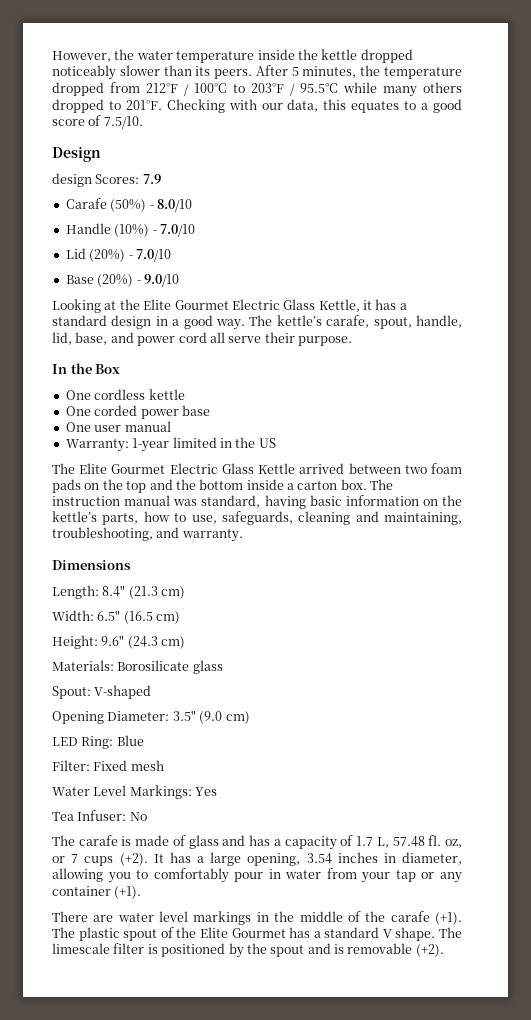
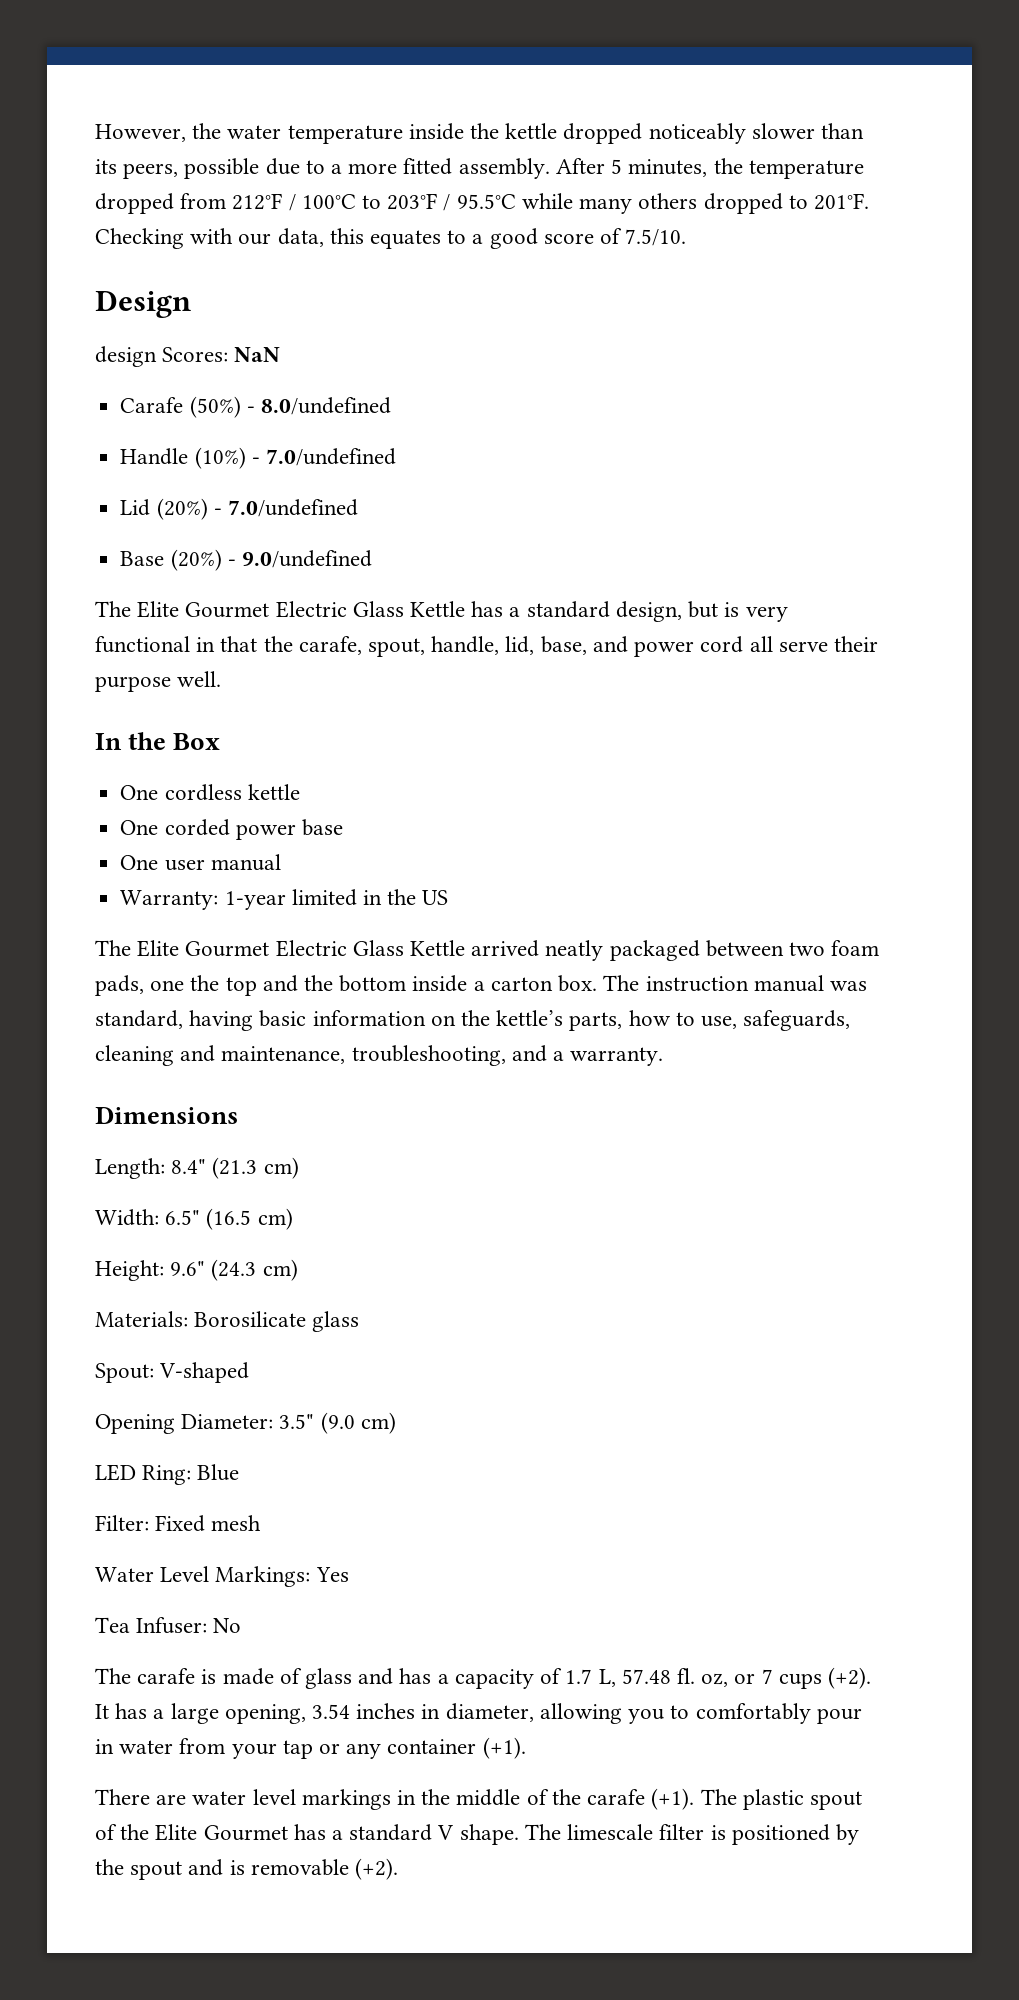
[214,69,253,79] peers. -> [123,158,550,179] peers, possible due to a more fitted assembly.
[142,174,161,184] 7.9 -> [234,347,281,362] NaN
[156,199,192,212] 8.0/10 -> [260,397,391,415] 8.0/undefined
[159,224,195,237] 7.0/10 -> [265,448,396,466] 7.0/undefined
[135,249,171,262] 7.0/10 -> [227,499,358,517] 7.0/undefined
[143,274,179,287] [52,299,407,313] [52,315,322,330] 9.0/10 // Looking at the Elite Gourmet Electric Glass Kettle, it has a standard design in a good way. The kettle’s -> [241,550,372,568] [95,601,788,622] [95,636,293,653] 9.0/undefined // The Elite Gourmet Electric Glass Kettle has a standard design, but is very functional in that the
[298,336,352,346] purpose. -> [95,671,222,692] purpose well.
(345, 468) none -> [545,940,700,961] neatly packaged
[52,479,100,493] pads on -> [95,975,185,996] pads, one
[384,512,462,525] maintaining, -> [221,1046,346,1064] maintenance,
(180, 532) none -> [553,1051,565,1061] a

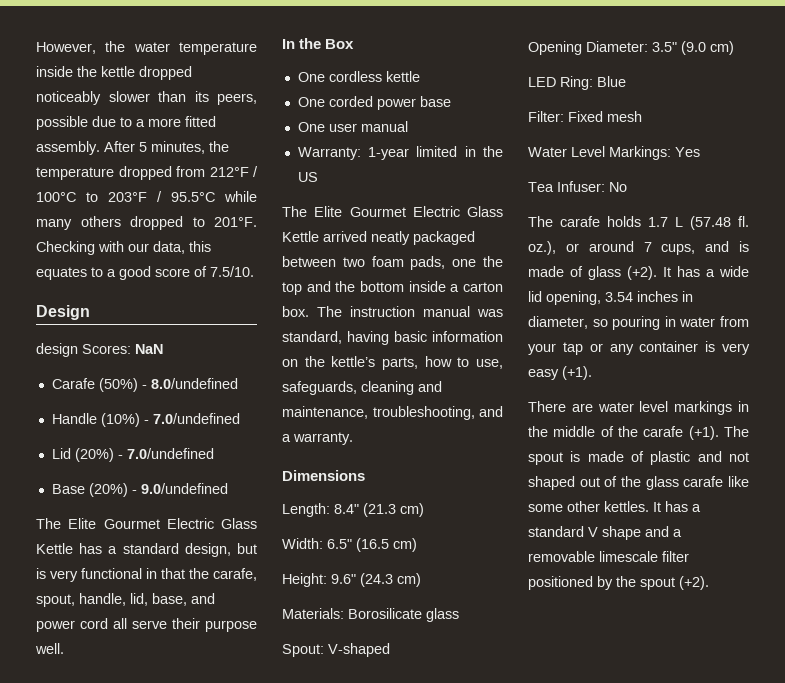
[201,1668,822,1689] is made of glass and has a capacity of 1.7 L, 57.48 fl. oz, or 7 cups -> [607,216,749,230] [528,241,749,255] [528,266,621,280] holds 1.7 L (57.48 fl. oz.), or around 7 cups, and is made of glass
[170,1703,219,1724] large -> [719,266,749,277] [528,291,542,302] wide lid
[539,1703,862,1724] allowing you to comfortably pour -> [592,316,661,330] so pouring
(477, 1746) none -> [705,341,750,355] [528,369,559,380] is very easy
[742,1789,862,1810] [95,1824,561,1845] plastic spout of the Elite Gourmet has a standard V shape. The -> [528,451,749,465] [528,476,749,490] [528,501,701,512] [528,526,682,540] [528,551,595,562] spout is made of plastic and not shaped out of the glass carafe like some other kettles. It has a standard V shape and a removable
[710,1825,726,1840] is -> (689, 556) none
[188,1859,349,1876] and is removable -> (675, 583) none

